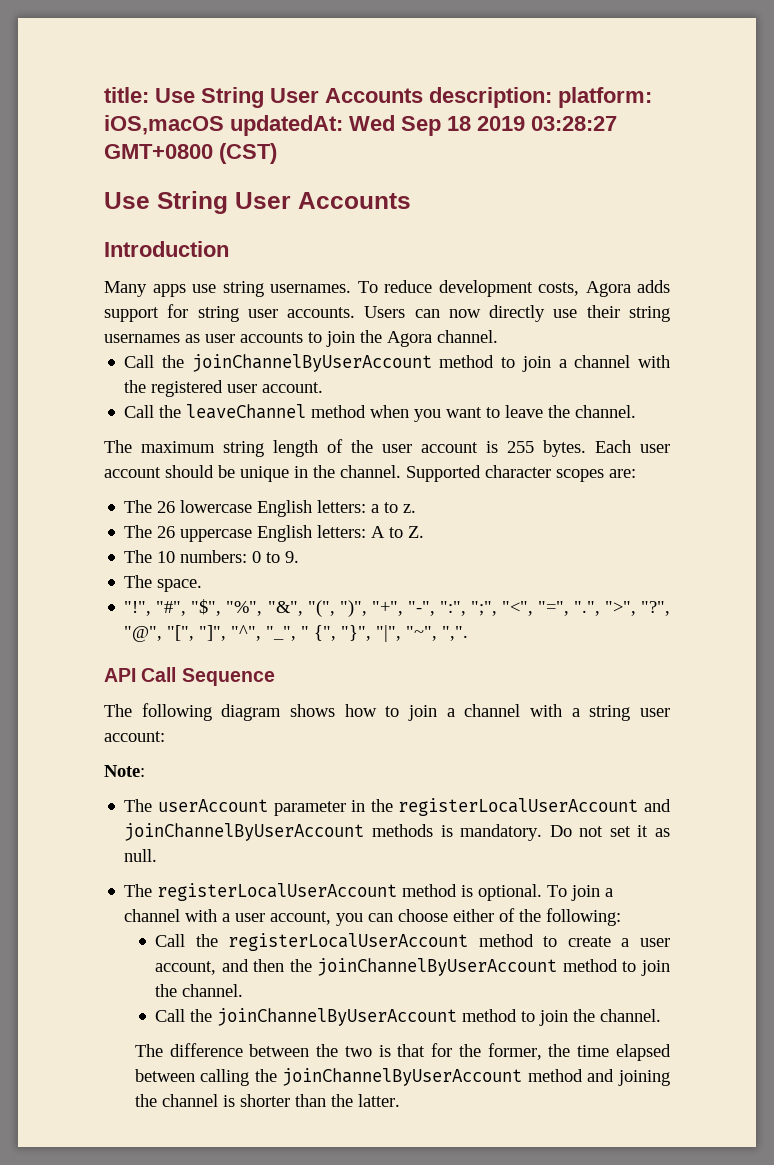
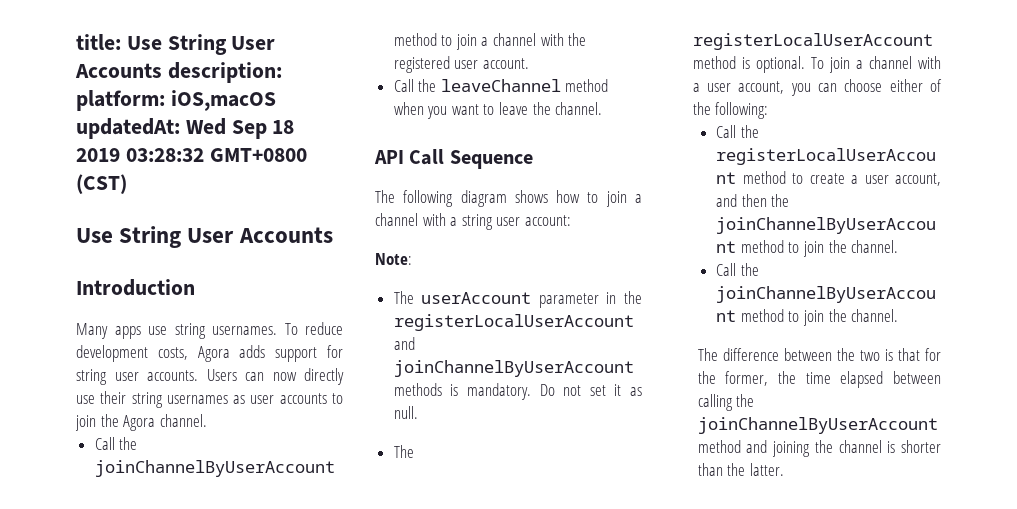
[531,116,617,131] 03:28:27 -> [125,148,204,162] 03:28:32
[104,439,670,457] [104,465,636,482] [124,500,417,517] [124,525,425,542] [124,550,300,563] [124,575,203,592] [124,599,671,617] [124,625,469,642] // The maximum string length of the user account is 255 bytes. Each user account should be unique in the channel. Supported character scopes are: // The 26 lowercase English letters: a to z. // The 26 uppercase English letters: A to Z. // The 10 numbers: 0 to 9. // The space. // "!", "#", "$", "%", "&", "(", ")", "+", "-", ":", ";", "<", "=", ".", ">", "?", "@", "[", "]", "^", "_", " {", "}", "|", "~", ",". -> (603, 108) none

